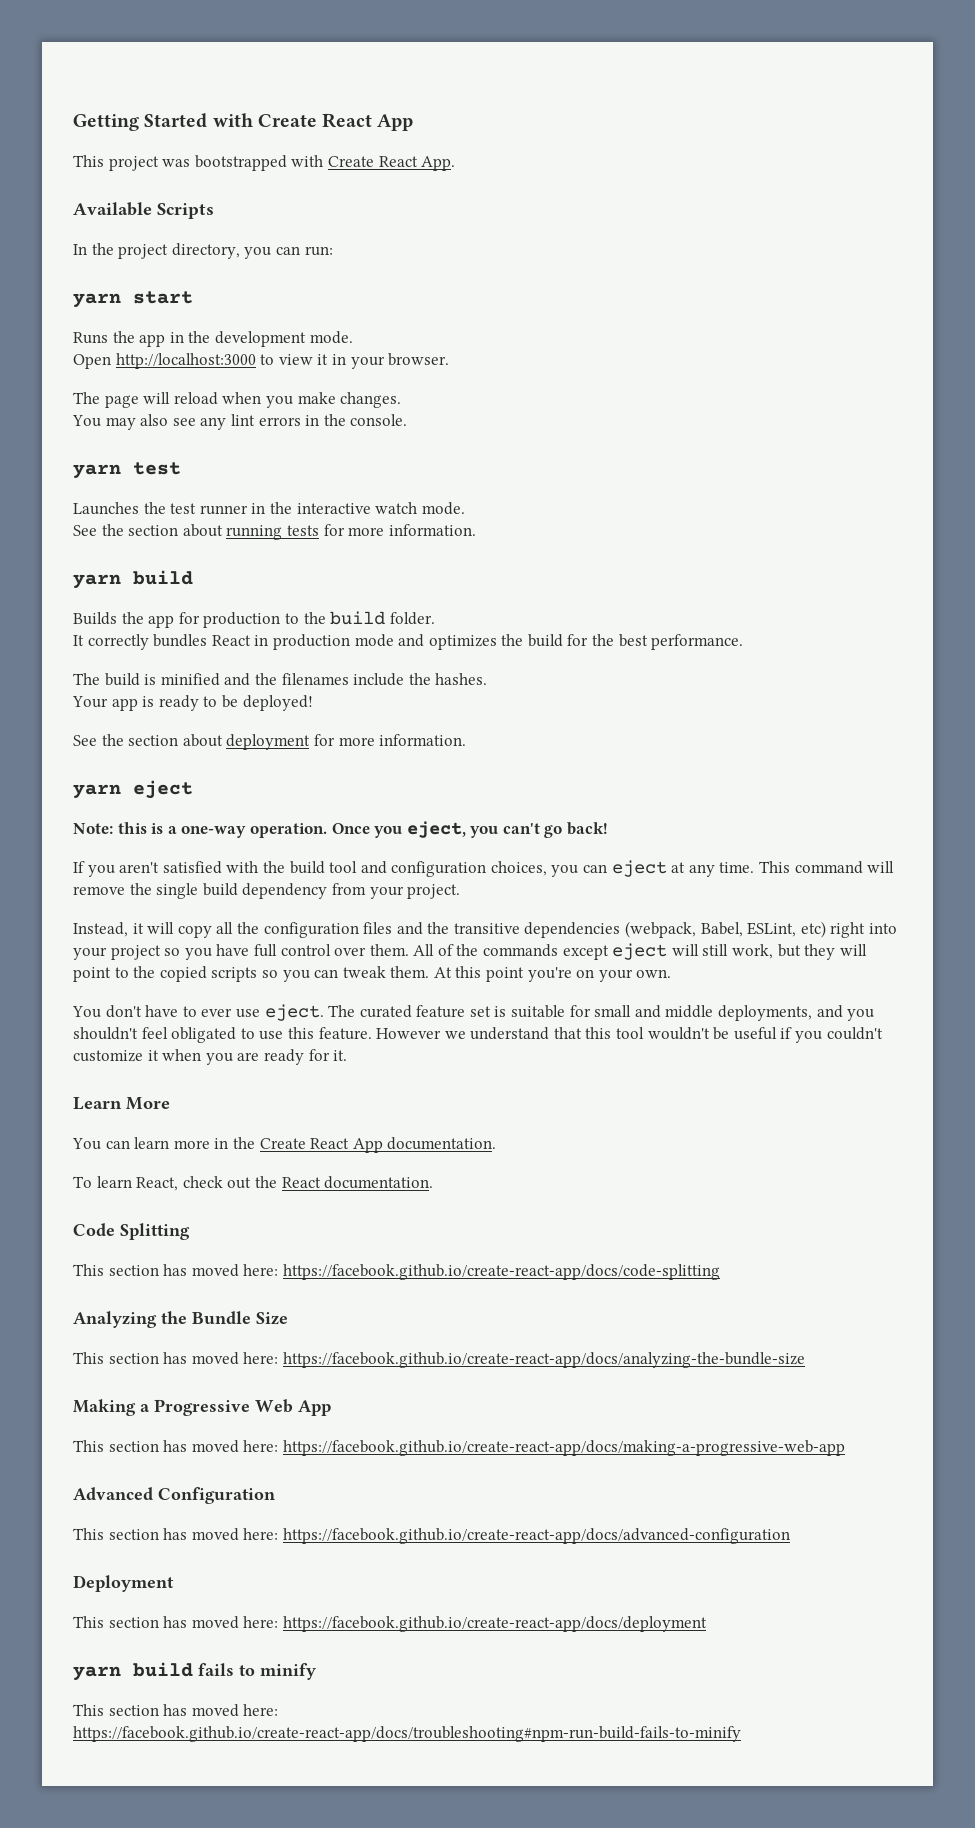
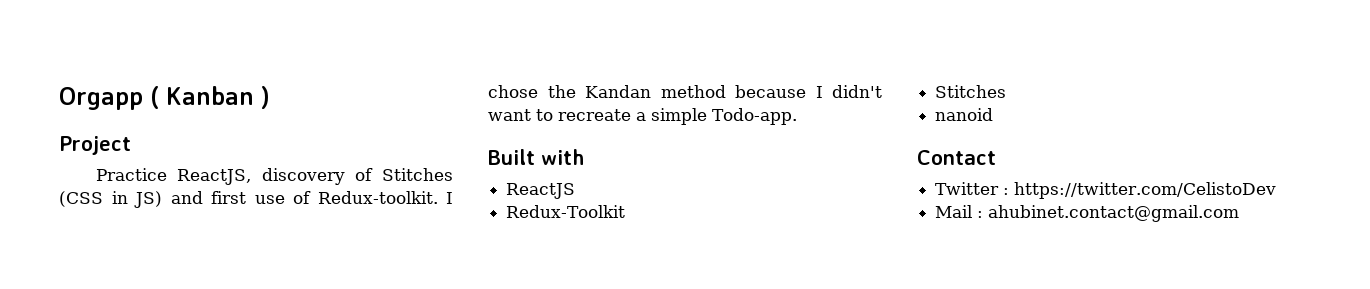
[73,113,414,131] [73,155,456,171] [73,202,214,219] [73,243,333,259] [73,291,193,308] [73,331,353,347] [73,353,450,369] [73,392,402,408] [72,414,408,430] [73,462,181,479] [73,502,465,515] [73,524,476,540] [73,570,193,589] [73,611,435,628] [73,634,744,650] [73,673,488,686] [72,695,313,711] [73,734,467,750] [73,780,193,799] [73,821,609,838] [73,860,895,877] [73,883,461,899] [73,921,898,938] [73,943,867,960] [73,966,672,982] [72,1004,875,1021] [73,1027,883,1043] [73,1049,348,1065] [73,1097,170,1110] [72,1137,497,1153] [73,1176,434,1191] [73,1223,190,1240] [73,1264,720,1280] [73,1311,288,1328] [73,1352,805,1368] [73,1399,331,1416] [73,1440,845,1456] [73,1487,275,1504] [73,1528,790,1544] [73,1575,174,1592] [73,1616,707,1632] [73,1662,316,1681] [73,1704,279,1717] [73,1726,741,1742] Getting Started with Create React App // This project was bootstrapped with Create React App. // Available Scripts // In the project directory, you can run: // yarn start // Runs the app in the development mode. // Open http://localhost:3000 to view it in your browser. // The page will reload when you make changes. // You may also see any lint errors in the console. // yarn test // Launches the test runner in the interactive watch mode. // See the section about running tests for more information. // yarn build // Builds the app for production to the build folder. // It correctly bundles React in production mode and optimizes the build for the best performance. // The build is minified and the filenames include the hashes. // Your app is ready to be deployed! // See the section about deployment for more information. // yarn eject // Note: this is a one-way operation. Once you eject, you can't go back! // If you aren't satisfied with the build tool and configuration choices, you can eject at any time. This command will remove the single build dependency from your project. // Instead, it will copy all the configuration files and the transitive dependencies (webpack, Babel, ESLint, etc) right into your project so you have full control over them. All of the commands except eject will still work, but they will point to the copied scripts so you can tweak them. At this point you're on your own. // You don't have to ever use eject. The curated feature set is suitable for small and middle deployments, and you shouldn't feel obligated to use this feature. However we understand that this tool wouldn't be useful if you couldn't customize it when you are ready for it. // Learn More // You can learn more in the Create React App documentation. // To learn React, check out the React documentation. // Code Splitting // This section has moved here: https://facebook.github.io/create-react-app/docs/code-splitting // Analyzing the Bundle Size // This section has moved here: https://facebook.github.io/create-react-app/docs/analyzing-the-bundle-size // Making a Progressive Web App // This section has moved here: https://facebook.github.io/create-react-app/docs/making-a-progressive-web-app // Advanced Configuration // This section has moved here: https://facebook.github.io/create-react-app/docs/advanced-configuration // Deployment // This section has moved here: https://facebook.github.io/create-react-app/docs/deployment // yarn build fails to minify // This section has moved here: https://facebook.github.io/create-react-app/docs/troubleshooting#npm-run-build-fails-to-minify -> [59,86,270,110] [59,136,131,155] [95,168,454,185] [59,191,453,208] [488,85,882,98] [488,108,797,125] [488,149,584,165] [506,183,576,199] [506,205,626,218] [935,85,1007,98] [935,108,994,121] [917,150,996,165] [935,182,1277,199] [935,205,1240,222] Orgapp ( Kanban ) // Project // Practice ReactJS, discovery of Stitches (CSS in JS) and first use of Redux-toolkit. I chose the Kandan method because I didn't want to recreate a simple Todo-app. // Built with // ReactJS // Redux-Toolkit // Stitches // nanoid // Contact // Twitter : https://twitter.com/CelistoDev // Mail : ahubinet.contact@gmail.com

